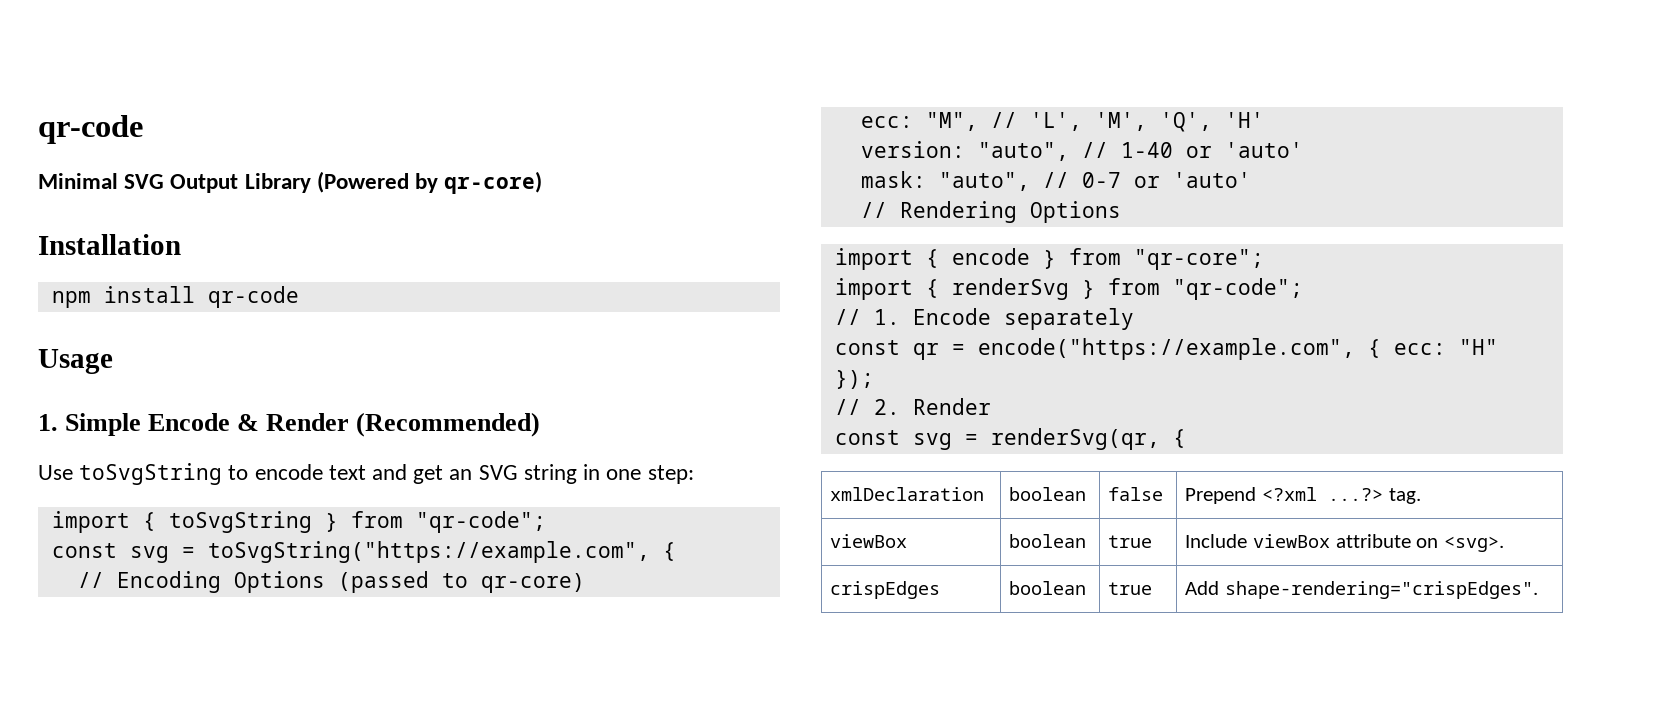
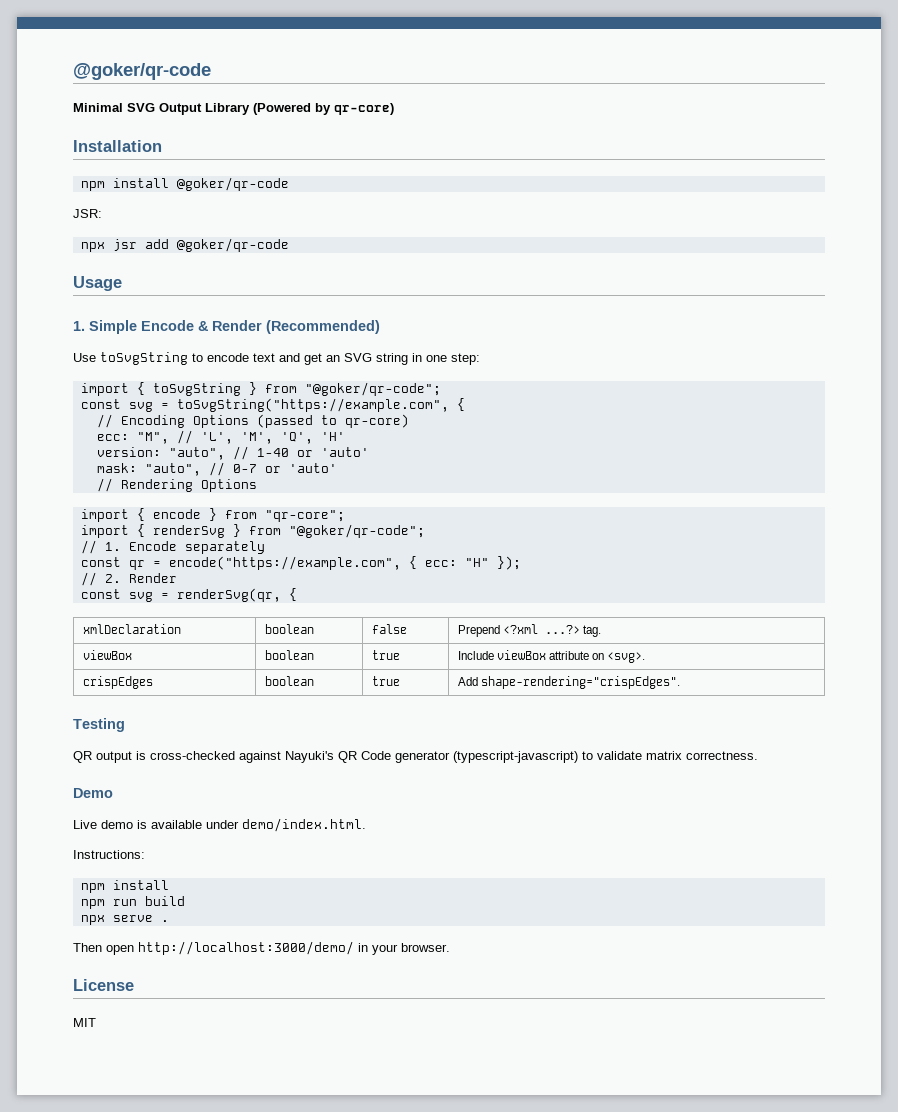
[38,115,143,144] qr-code -> [73,63,211,80] @goker/qr-code
[207,286,299,308] qr-code -> [176,177,289,191] [73,209,102,218] [80,238,289,252] @goker/qr-code // JSR: // npx jsr add @goker/qr-code
[415,511,546,533] "qr-code"; -> [304,382,441,396] "@goker/qr-code";
[1172,278,1303,300] "qr-code"; -> [288,524,425,538] "@goker/qr-code";
(1538, 590) none -> [73,718,125,732] [73,751,758,763] [73,788,113,798] [73,818,366,832] [73,850,145,859] [80,880,169,893] [80,896,185,909] [80,915,169,925] [73,941,450,955] [73,979,134,991] [73,1018,96,1027] // Testing // QR output is cross-checked against Nayuki's QR Code generator (typescript-javascript) to validate matrix correctness. // Demo // Live demo is available under demo/index.html. // Instructions: // npm install // npm run build // npx serve . // Then open http://localhost:3000/demo/ in your browser. // License // MIT

